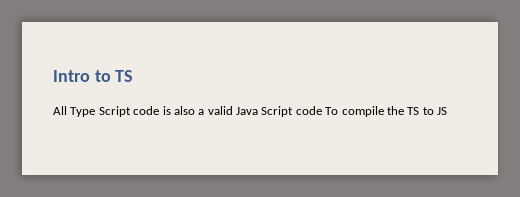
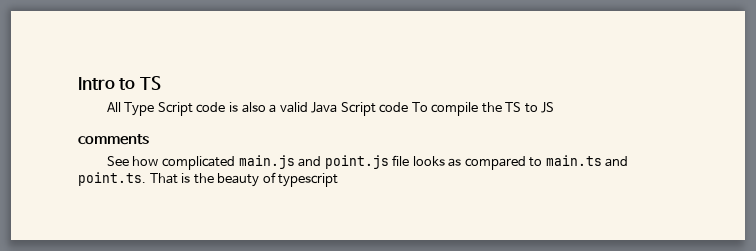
(447, 111) none -> [78,134,149,145] [106,155,629,170] [78,172,339,187] // comments // See how complicated main.js and point.js file looks as compared to main.ts and point.ts. That is the beauty of typescript

